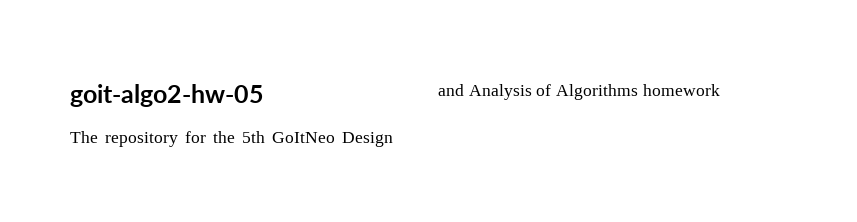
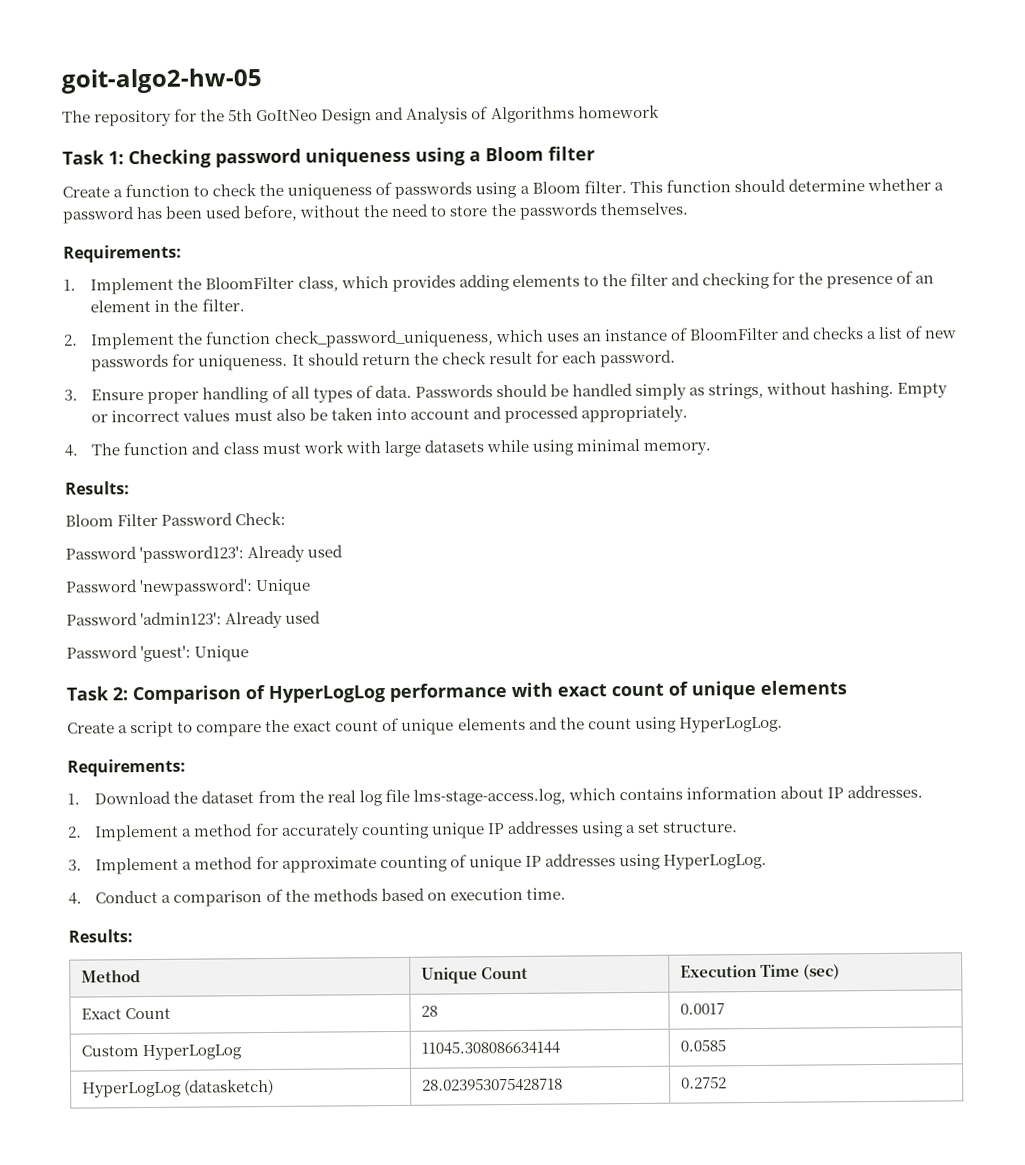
(720, 90) none -> [62,146,595,169] [62,178,944,200] [62,202,688,224] [63,244,182,263] [63,270,935,295] [90,298,245,313] [63,325,958,350] [91,349,676,372] [64,381,949,404] [91,405,688,424] [64,438,711,458] [65,481,130,495] [65,511,287,527] [65,544,344,564] [65,578,312,597] [66,610,322,629] [66,645,250,663] [66,680,847,705] [67,716,783,738] [67,758,186,777] [67,784,924,807] [67,820,738,842] [68,853,767,875] [68,887,566,907] [68,929,133,943] [80,969,141,983] [420,966,529,984] [679,963,841,980] [80,1007,172,1020] [420,1005,438,1017] [679,1003,725,1015] [80,1044,243,1061] [420,1040,560,1055] [679,1039,726,1052] [81,1078,275,1098] [421,1077,563,1092] [680,1076,727,1089] // Task 1: Checking password uniqueness using a Bloom filter // Create a function to check the uniqueness of passwords using a Bloom filter. This function should determine whether a password has been used before, without the need to store the passwords themselves. // Requirements: // 1. Implement the BloomFilter class, which provides adding elements to the filter and checking for the presence of an element in the filter. // 2. Implement the function check_password_uniqueness, which uses an instance of BloomFilter and checks a list of new passwords for uniqueness. It should return the check result for each password. // 3. Ensure proper handling of all types of data. Passwords should be handled simply as strings, without hashing. Empty or incorrect values must also be taken into account and processed appropriately. // 4. The function and class must work with large datasets while using minimal memory. // Results: // Bloom Filter Password Check: // Password 'password123': Already used // Password 'newpassword': Unique // Password 'admin123': Already used // Password 'guest': Unique // Task 2: Comparison of HyperLogLog performance with exact count of unique elements // Create a script to compare the exact count of unique elements and the count using HyperLogLog. // Requirements: // 1. Download the dataset from the real log file lms-stage-access.log, which contains information about IP addresses. // 2. Implement a method for accurately counting unique IP addresses using a set structure. // 3. Implement a method for approximate counting of unique IP addresses using HyperLogLog. // 4. Conduct a comparison of the methods based on execution time. // Results: // Method | Unique Count | Execution Time (sec) // Exact Count | 28 | 0.0017 // Custom HyperLogLog | 11045.308086634144 | 0.0585 // HyperLogLog (datasketch) | 28.023953075428718 | 0.2752

